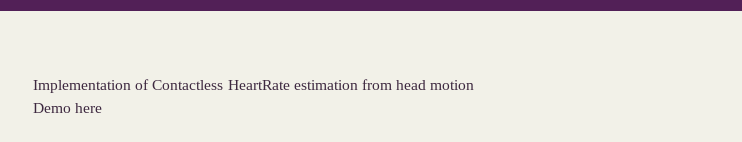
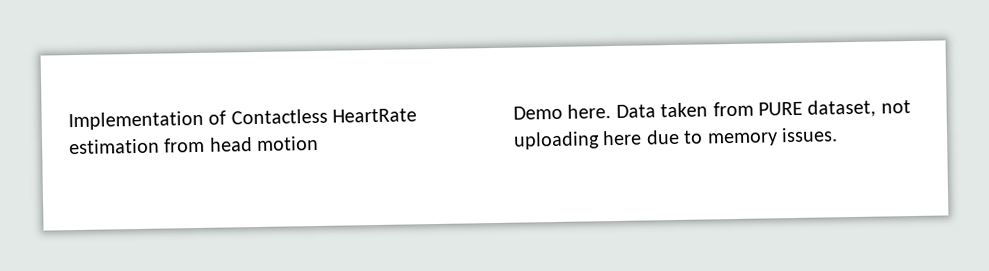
[75,103,103,113] here -> [567,99,911,119] [513,127,838,150] here. Data taken from PURE dataset, not uploading here due to memory issues.

